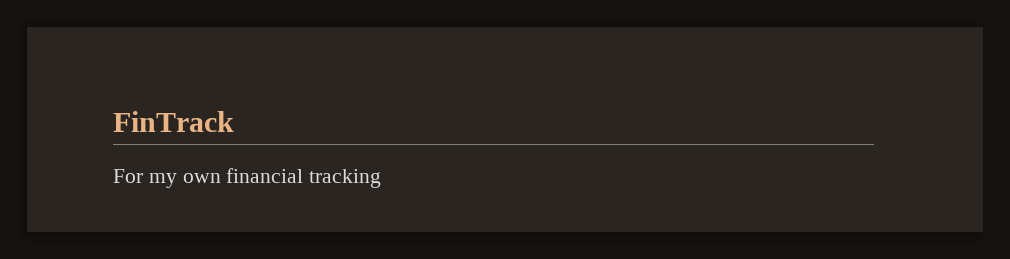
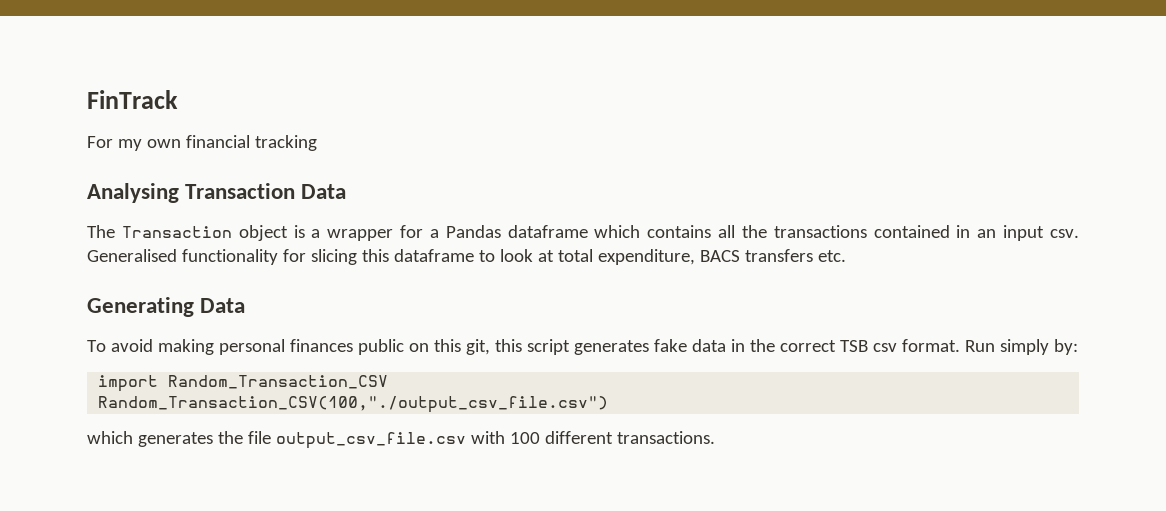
(382, 178) none -> [87,183,347,203] [87,225,1080,241] [87,249,846,265] [87,297,246,317] [87,339,1078,355] [98,375,389,392] [98,396,609,413] [87,431,715,449] // Analysing Transaction Data // The Transaction object is a wrapper for a Pandas dataframe which contains all the transactions contained in an input csv. Generalised functionality for slicing this dataframe to look at total expenditure, BACS transfers etc. // Generating Data // To avoid making personal finances public on this git, this script generates fake data in the correct TSB csv format. Run simply by: // import Random_Transaction_CSV // Random_Transaction_CSV(100,"./output_csv_file.csv") // which generates the file output_csv_file.csv with 100 different transactions.

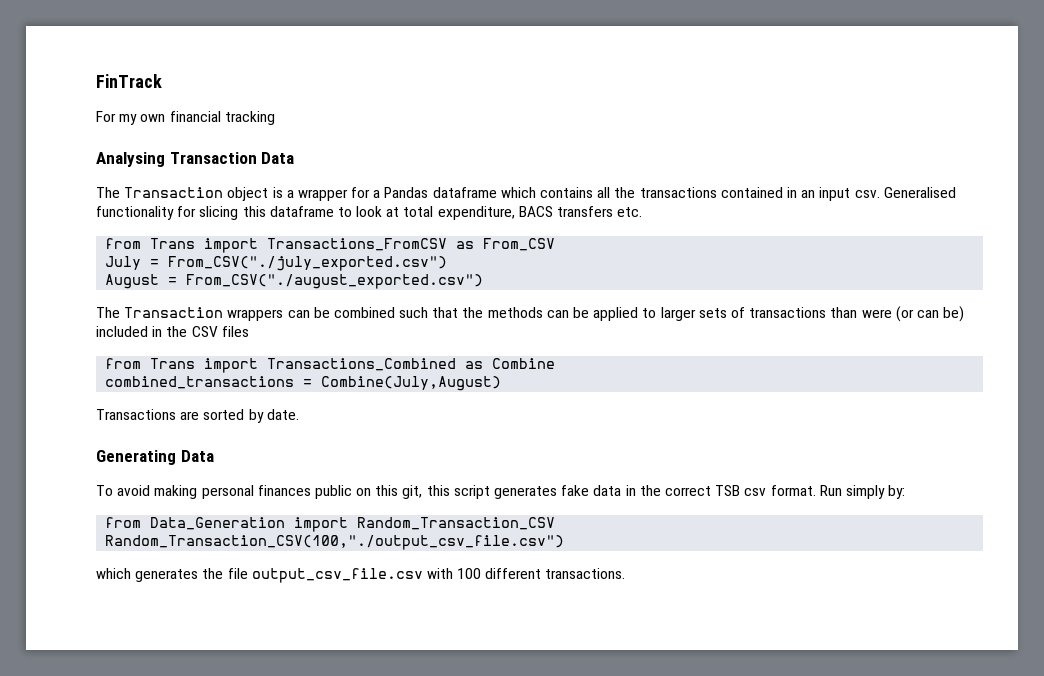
(846, 256) none -> [105,238,556,253] [105,256,448,271] [105,274,484,289] [96,306,965,322] [96,326,249,337] [105,358,556,373] [105,376,502,391] [96,409,299,423] // from Trans import Transactions_FromCSV as From_CSV // July = From_CSV("./july_exported.csv") // August = From_CSV("./august_exported.csv") // The Transaction wrappers can be combined such that the methods can be applied to larger sets of transactions than were (or can be) included in the CSV files // from Trans import Transactions_Combined as Combine // combined_transactions = Combine(July,August) // Transactions are sorted by date.
(1078, 347) none -> [105,517,286,530] from Data_Generation

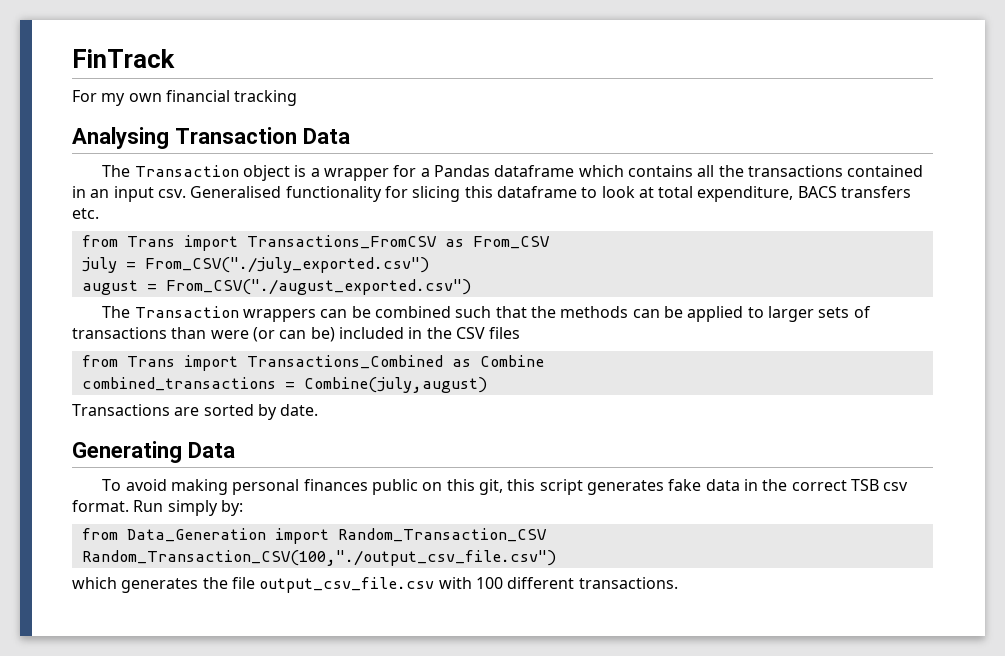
[105,256,142,270] July -> [81,257,117,273] july
[105,274,160,289] August -> [81,280,138,295] august
[321,376,502,391] Combine(July,August) -> [303,377,487,393] Combine(july,august)

